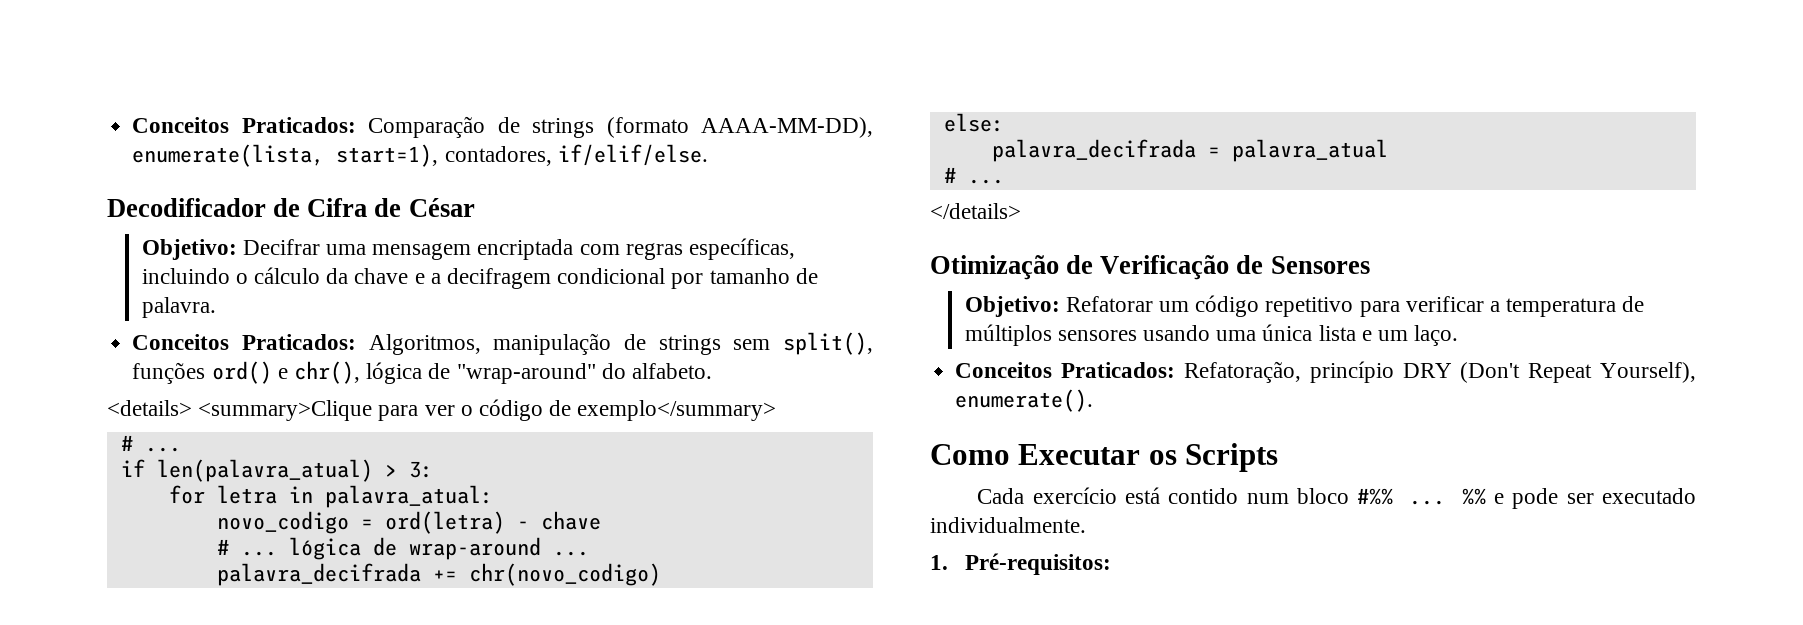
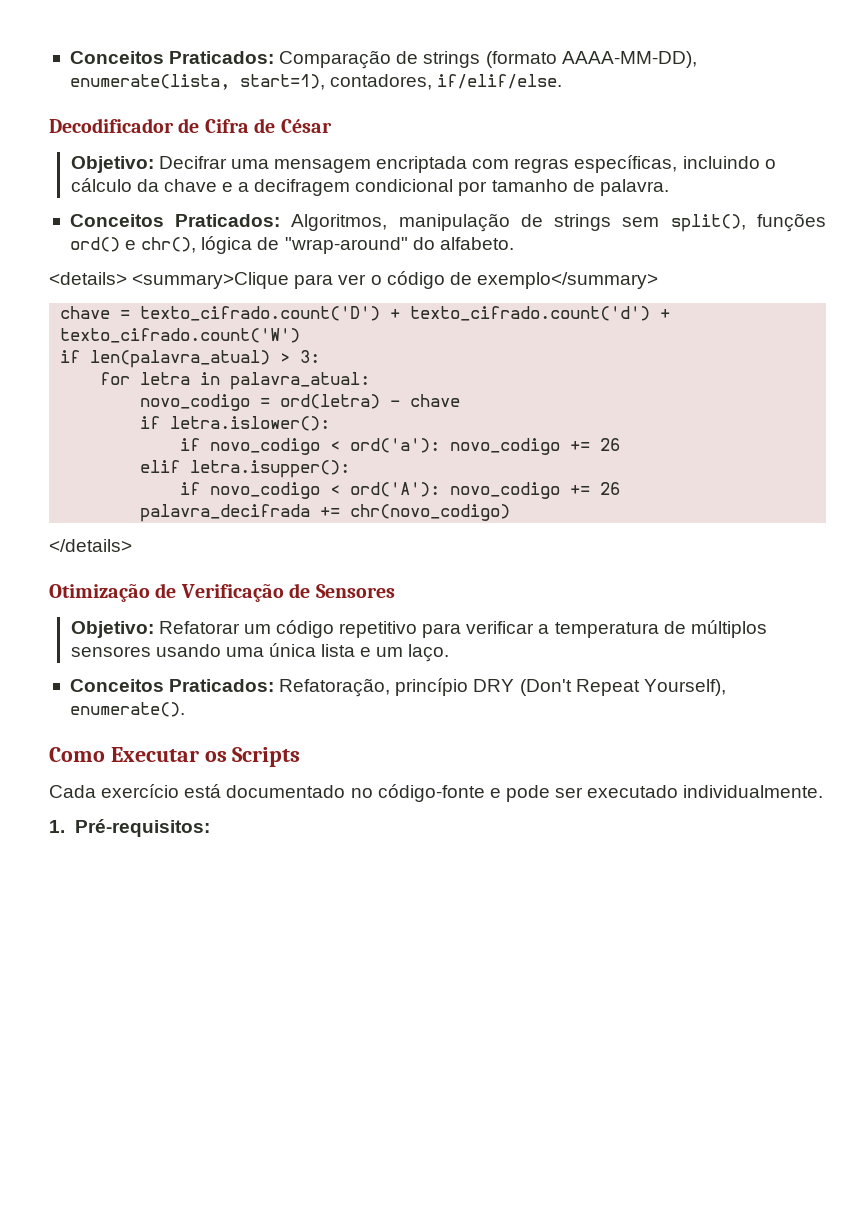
[120,435,181,452] # ... -> [60,306,671,321] [60,328,301,343] chave = texto_cifrado.count('D') + texto_cifrado.count('d') + texto_cifrado.count('W')
[216,537,589,560] [216,563,661,586] [943,113,1004,132] [991,139,1388,162] [943,167,1004,184] # ... lógica de wrap-around ... // palavra_decifrada += chr(novo_codigo) // else: // palavra_decifrada = palavra_atual // # ... -> [140,416,331,431] [180,438,621,455] [140,460,351,478] [180,482,621,499] [140,504,511,522] if letra.islower(): // if novo_codigo < ord('a'): novo_codigo += 26 // elif letra.isupper(): // if novo_codigo < ord('A'): novo_codigo += 26 // palavra_decifrada += chr(novo_codigo)
[1168,488,1486,505] contido num bloco #%% ... %% -> [226,784,485,802] documentado no código-fonte

